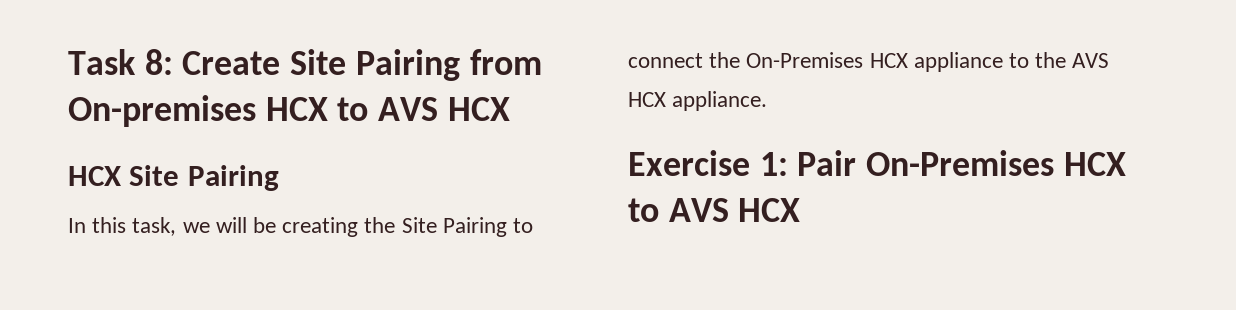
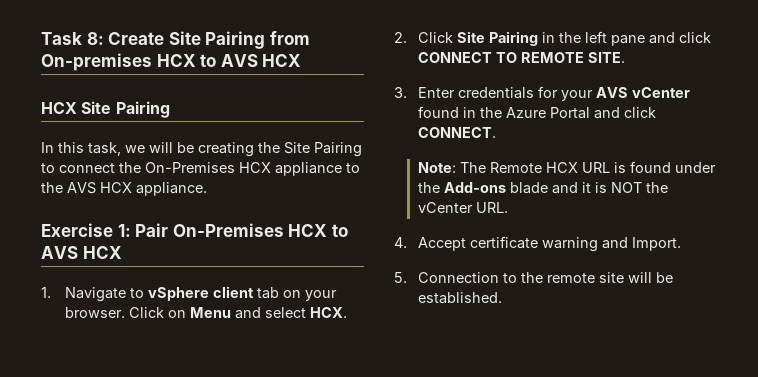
(801, 210) none -> [41,286,337,302] [64,307,347,319] [394,31,711,46] [417,52,625,63] [394,86,690,101] [417,106,656,119] [417,127,496,138] [417,161,716,173] [417,182,668,194] [417,202,508,213] [394,236,681,252] [394,272,673,283] [417,292,502,304] // 1. Navigate to vSphere client tab on your browser. Click on Menu and select HCX. // 2. Click Site Pairing in the left pane and click CONNECT TO REMOTE SITE. // 3. Enter credentials for your AVS vCenter found in the Azure Portal and click CONNECT. // Note: The Remote HCX URL is found under the Add-ons blade and it is NOT the vCenter URL. // 4. Accept certificate warning and Import. // 5. Connection to the remote site will be established.

